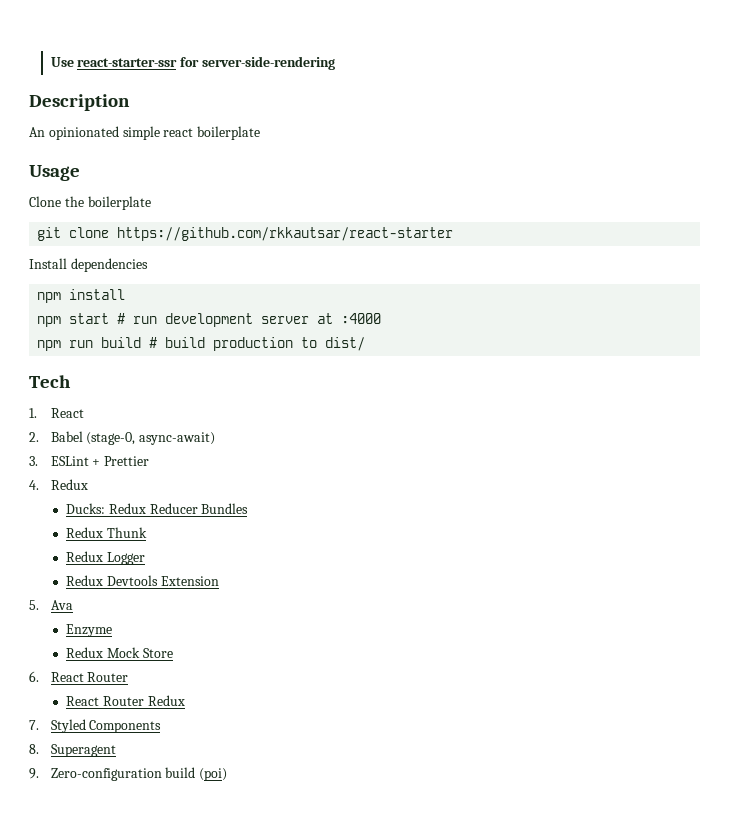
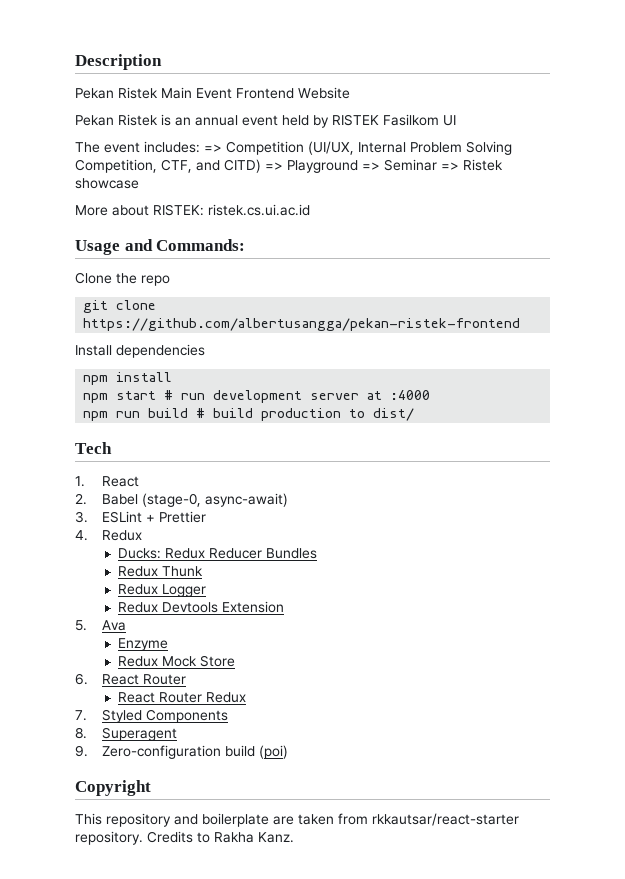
[50,56,335,70] [29,94,130,111] [29,126,261,140] Use react-starter-ssr for server-side-rendering // Description // An opinionated simple react boilerplate -> [75,54,162,70] [75,87,350,99] [75,114,456,128] [75,141,512,155] [75,159,503,173] [75,178,139,189] [75,204,310,216] Description // Pekan Ristek Main Event Frontend Website // Pekan Ristek is an annual event held by RISTEK Fasilkom UI // The event includes: => Competition (UI/UX, Internal Problem Solving Competition, CTF, and CITD) => Playground => Seminar => Ristek showcase // More about RISTEK: ristek.cs.ui.ac.id
(80, 173) none -> [124,239,246,251] and Commands:
[87,196,151,210] boilerplate -> [141,275,170,286] repo
[117,227,454,241] https://github.com/rkkautsar/react-starter -> [83,318,521,331] https://github.com/albertusangga/pekan-ristek-frontend
(228, 774) none -> [75,780,151,796] [75,813,519,827] [75,831,294,845] // Copyright // This repository and boilerplate are taken from rkkautsar/react-starter repository. Credits to Rakha Kanz.

